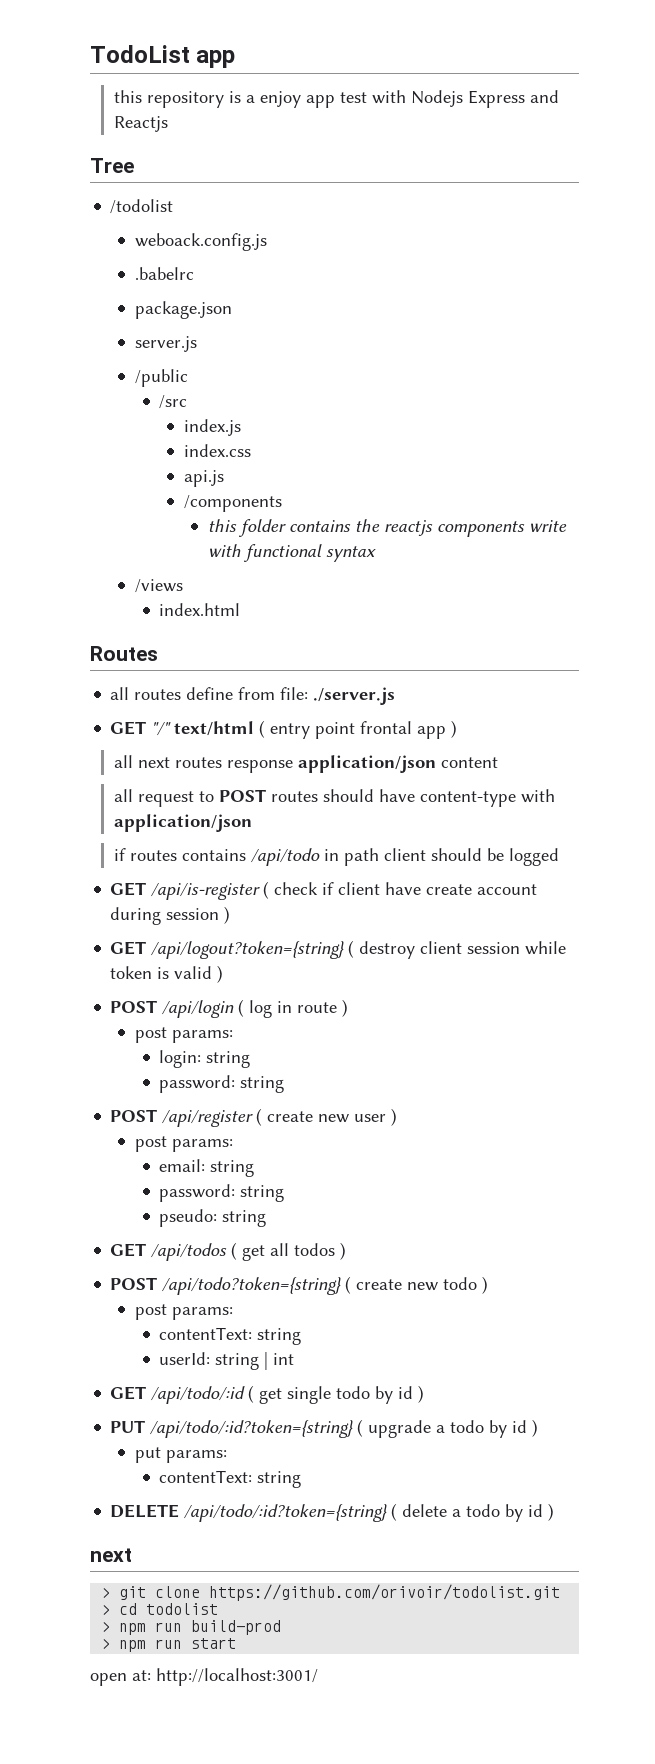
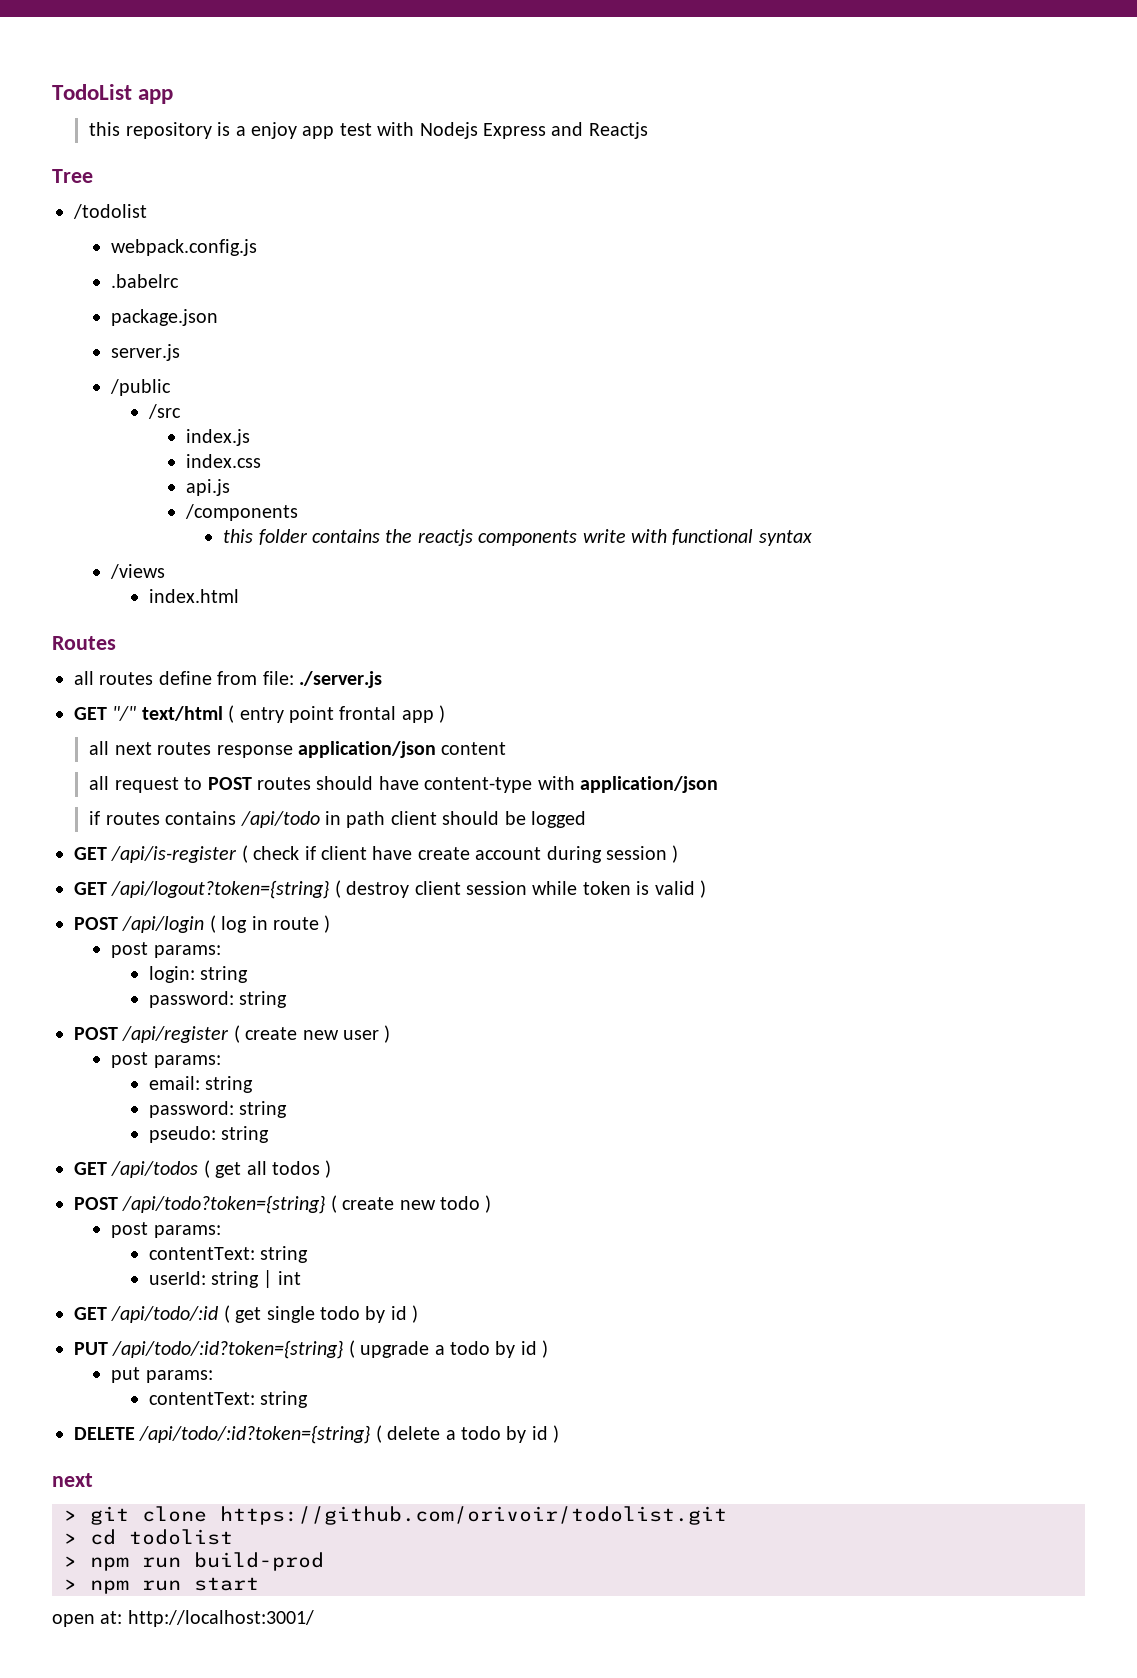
[134,233,267,251] weboack.config.js -> [111,239,258,256] webpack.config.js

